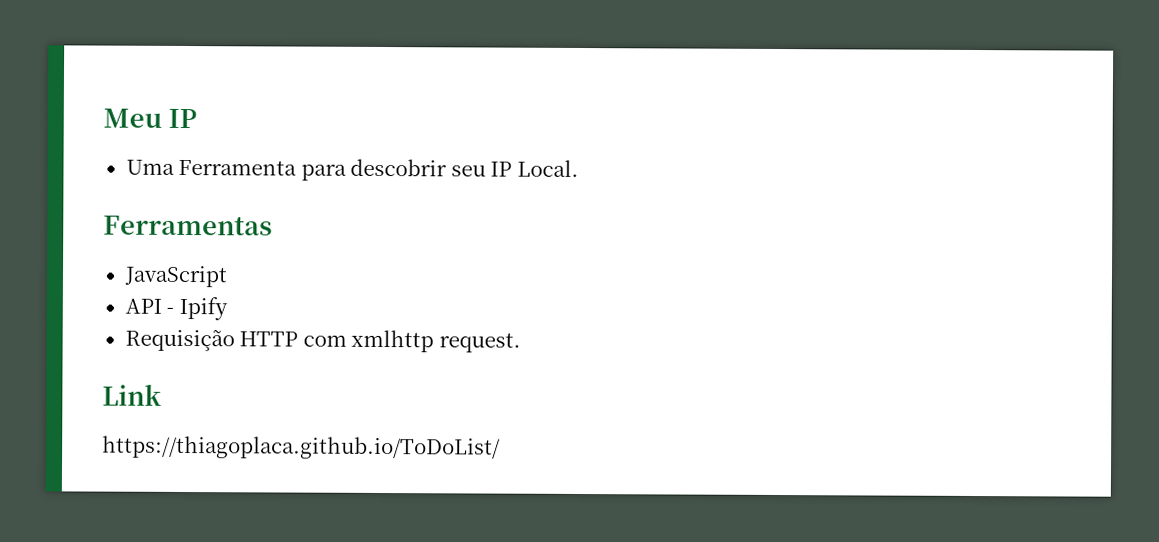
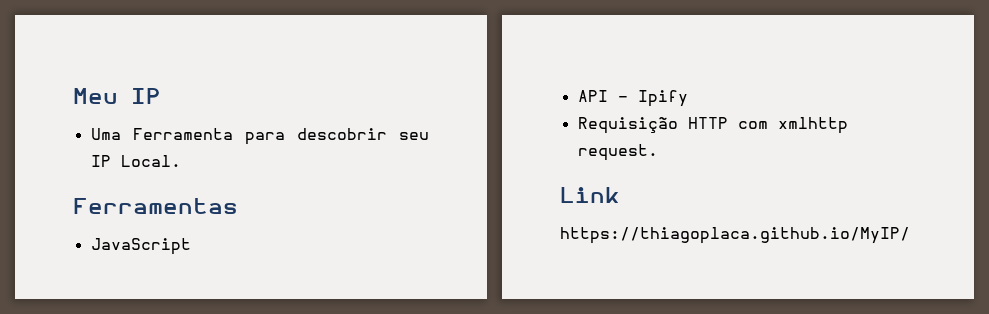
[102,435,501,460] https://thiagoplaca.github.io/ToDoList/ -> [560,227,910,244] https://thiagoplaca.github.io/MyIP/

